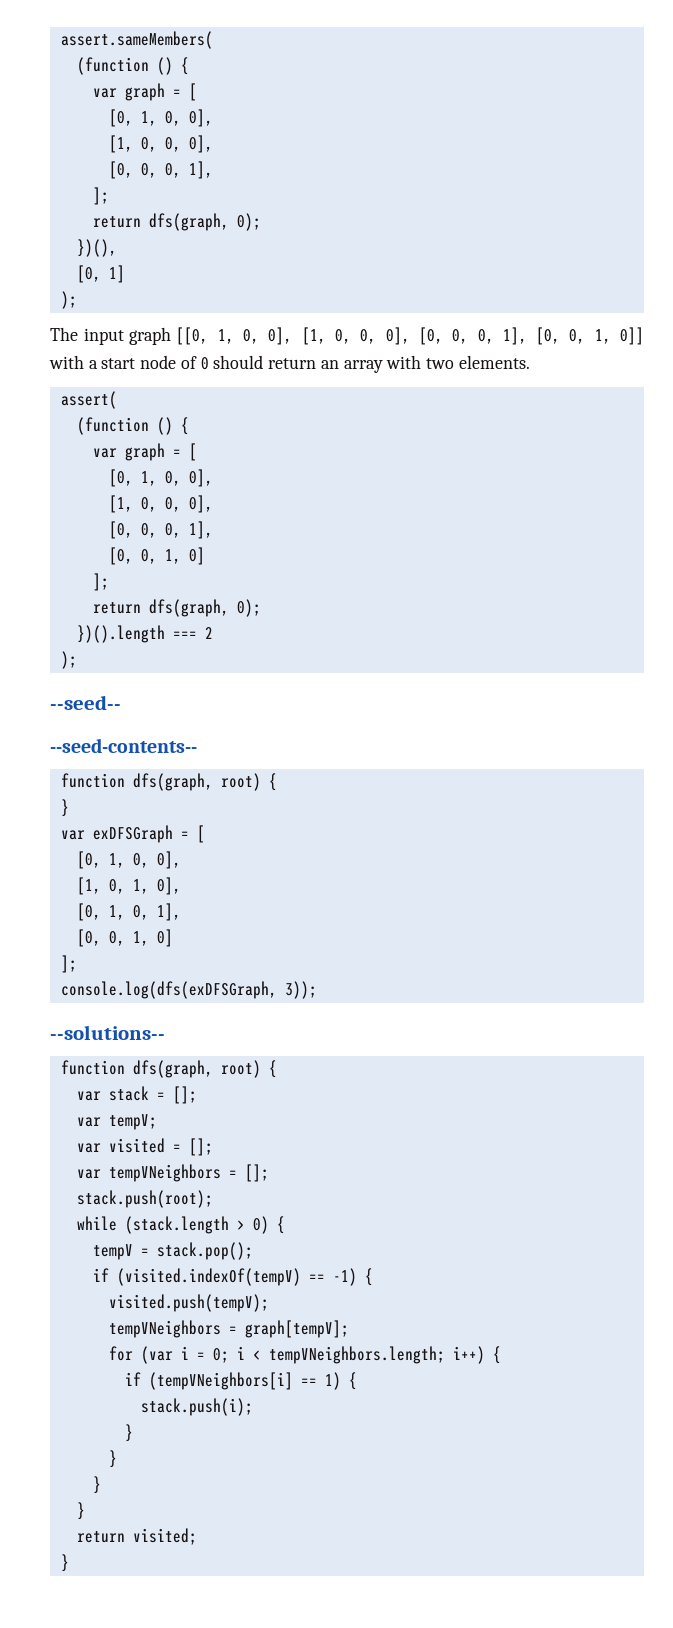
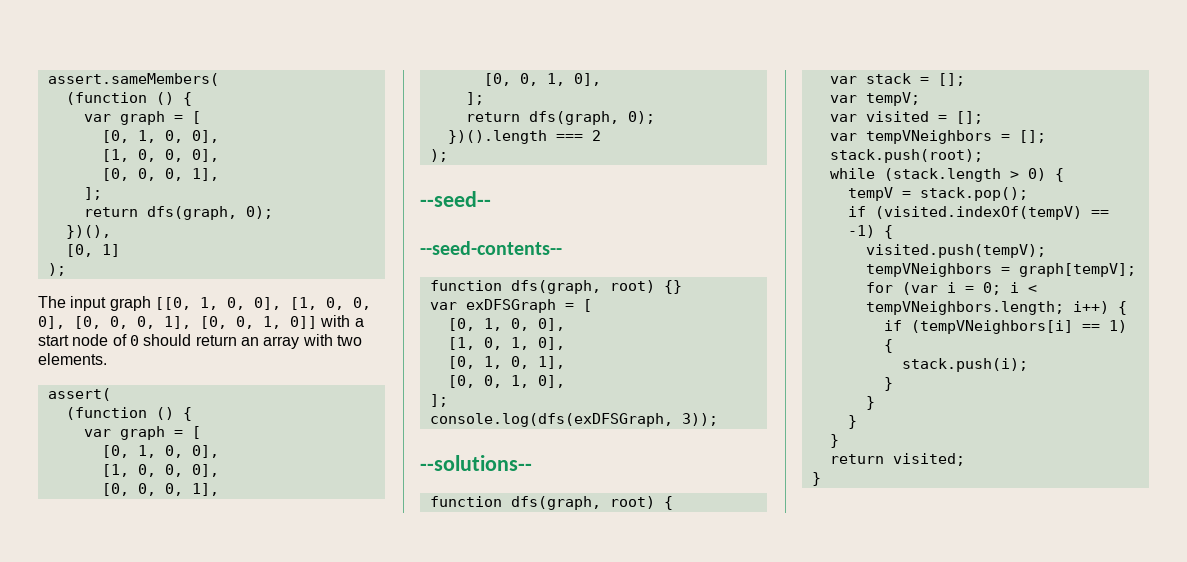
[188,547,205,565] 0] -> [573,73,601,86] 0],
[268,773,277,791] [60,799,69,817] { // } -> [663,280,682,294] {}
[156,929,173,947] 0] -> [537,375,565,388] 0],

